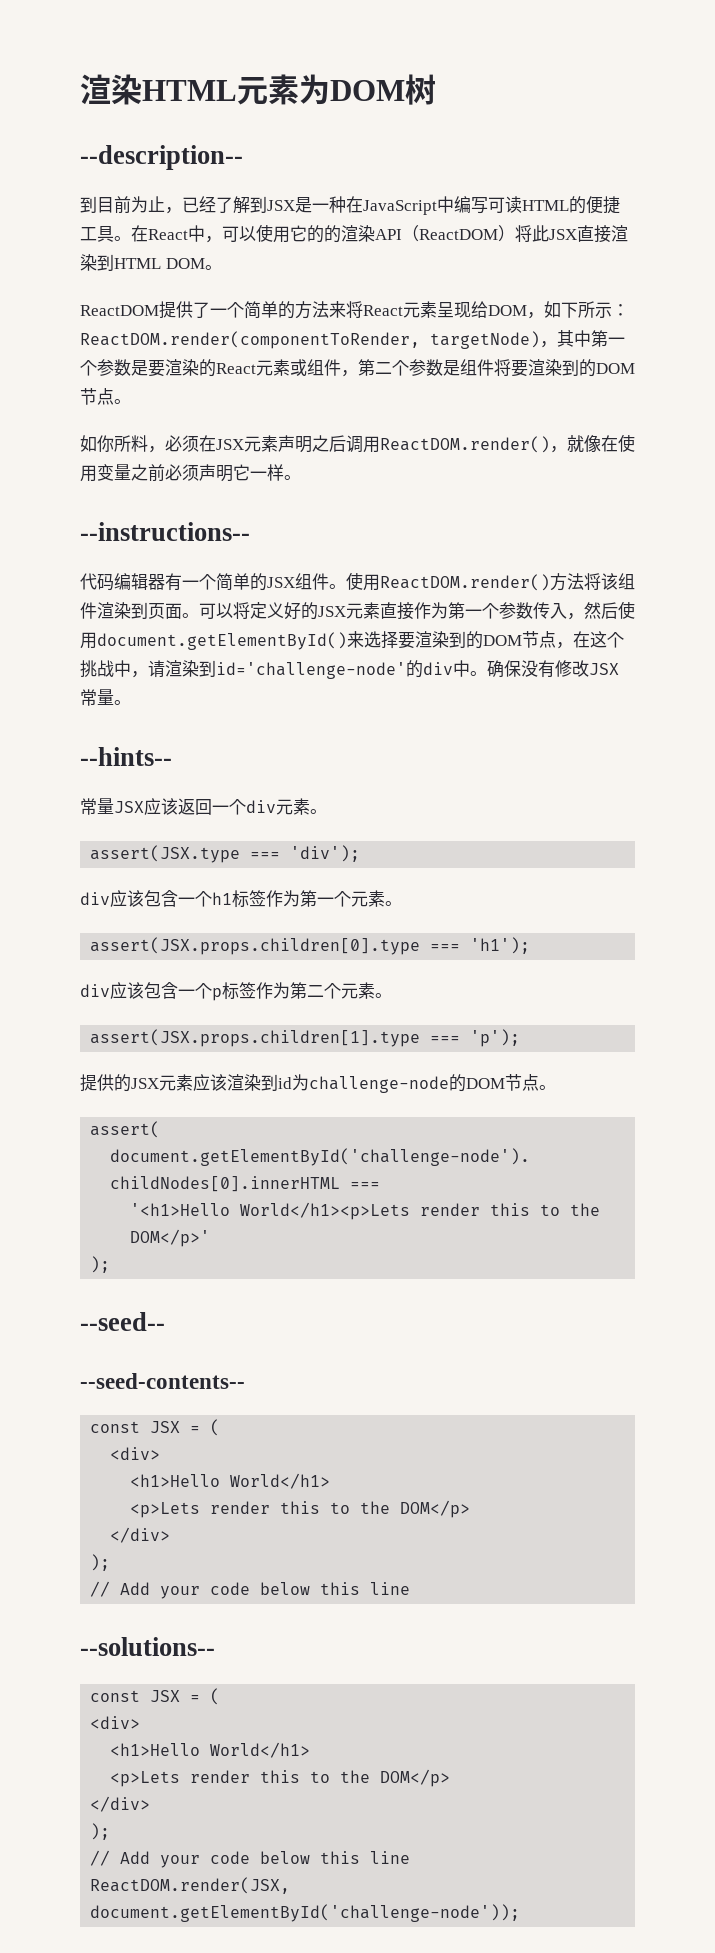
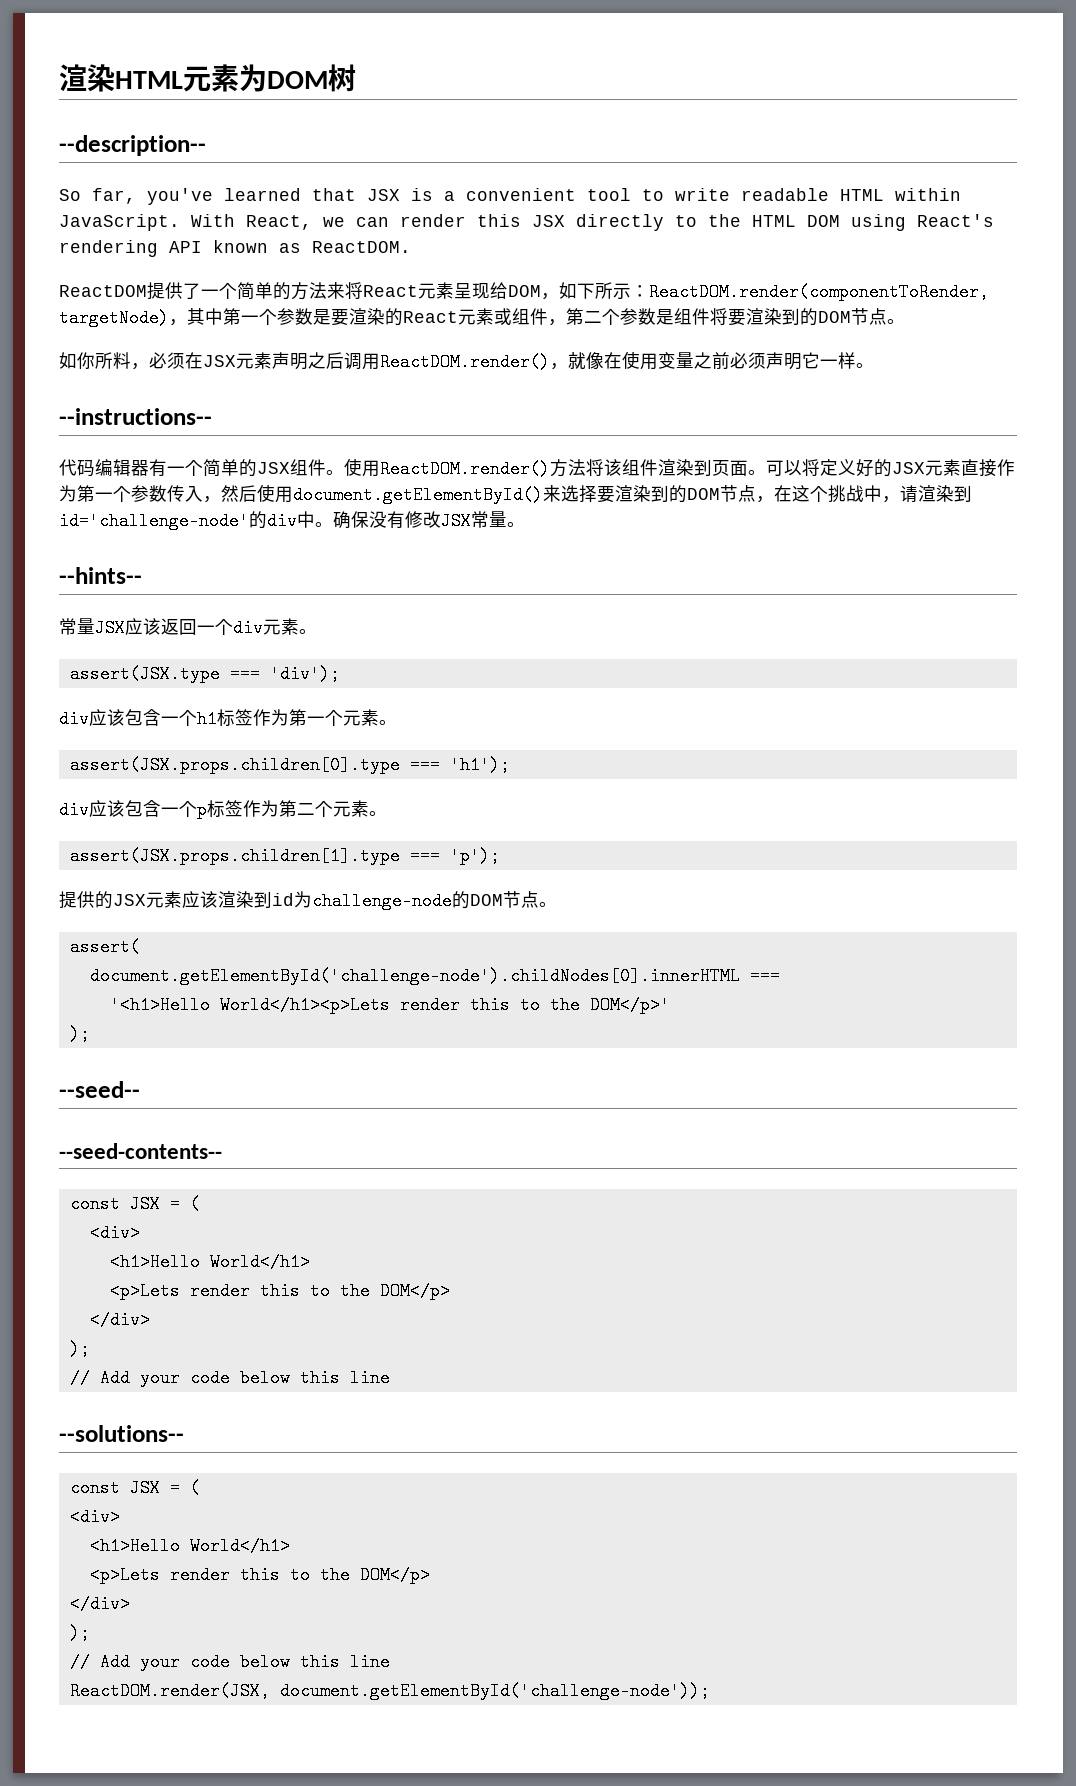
[80,196,620,215] [80,224,628,243] [80,254,222,271] 到目前为止，已经了解到JSX是一种在JavaScript中编写可读HTML的便捷工具。在React中，可以使用它的的渲染API（ReactDOM）将此JSX直接渲染到HTML DOM。 -> [59,188,961,205] [59,214,994,231] [59,240,411,257] So far, you've learned that JSX is a convenient tool to write readable HTML within JavaScript. With React, we can render this JSX directly to the HTML DOM using React's rendering API known as ReactDOM.

